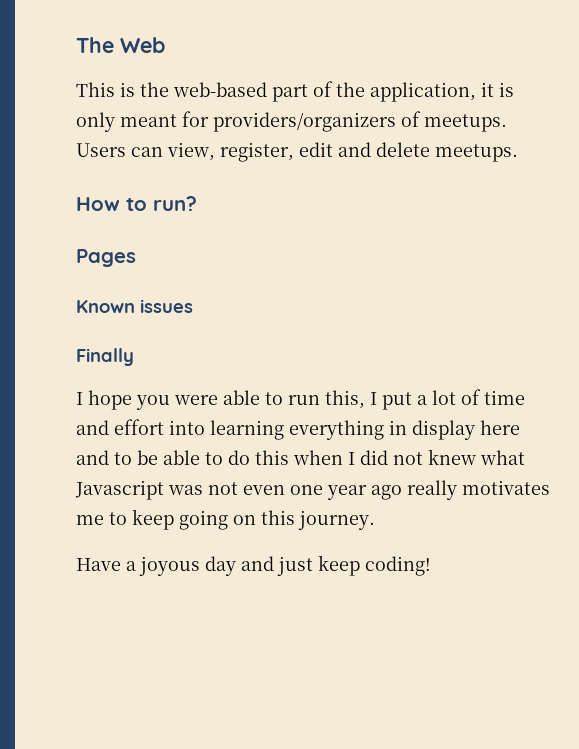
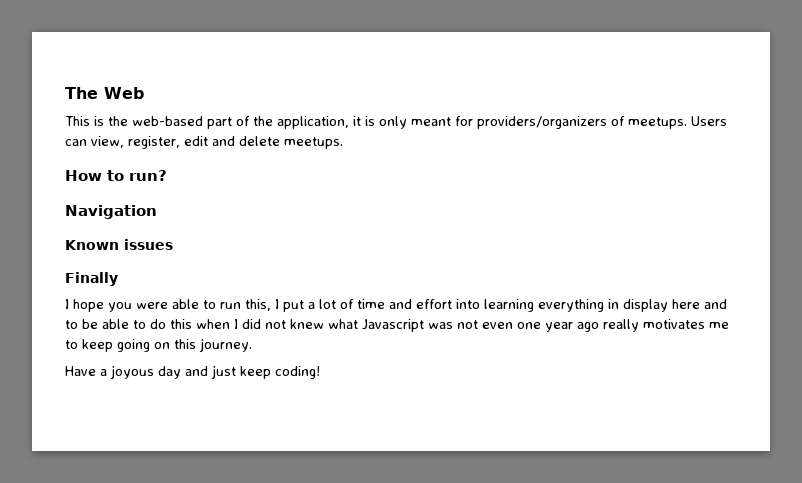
[76,249,136,267] Pages -> [65,205,157,219] Navigation

